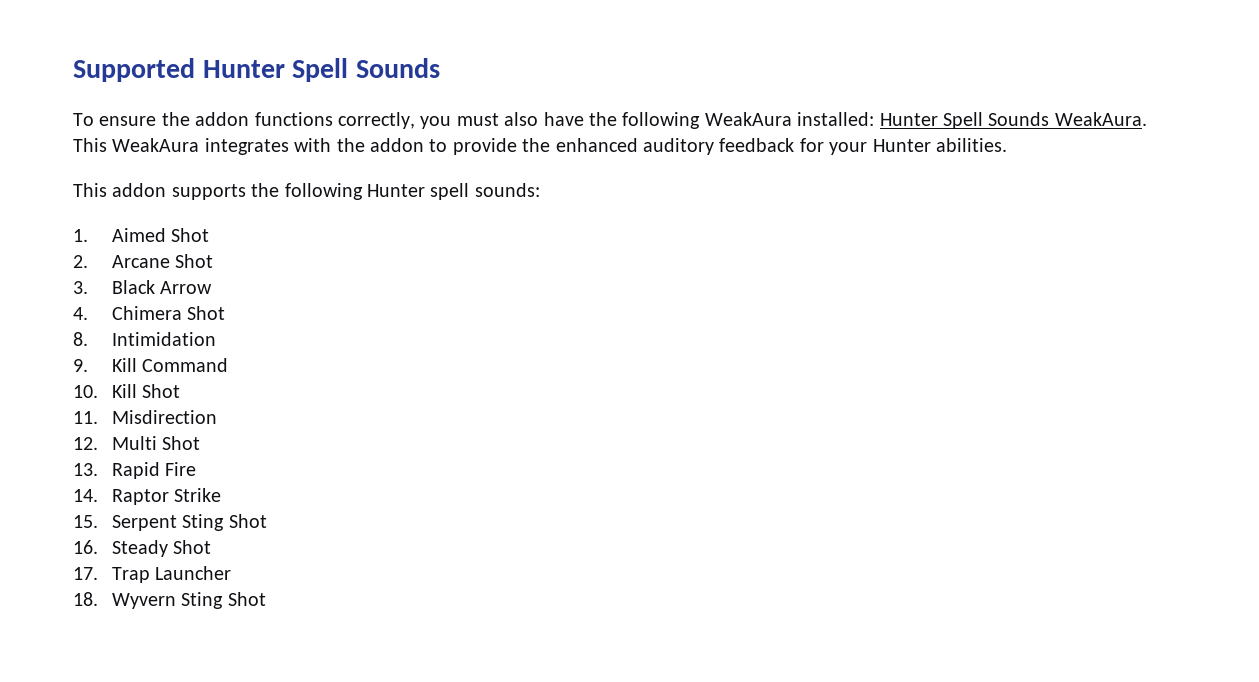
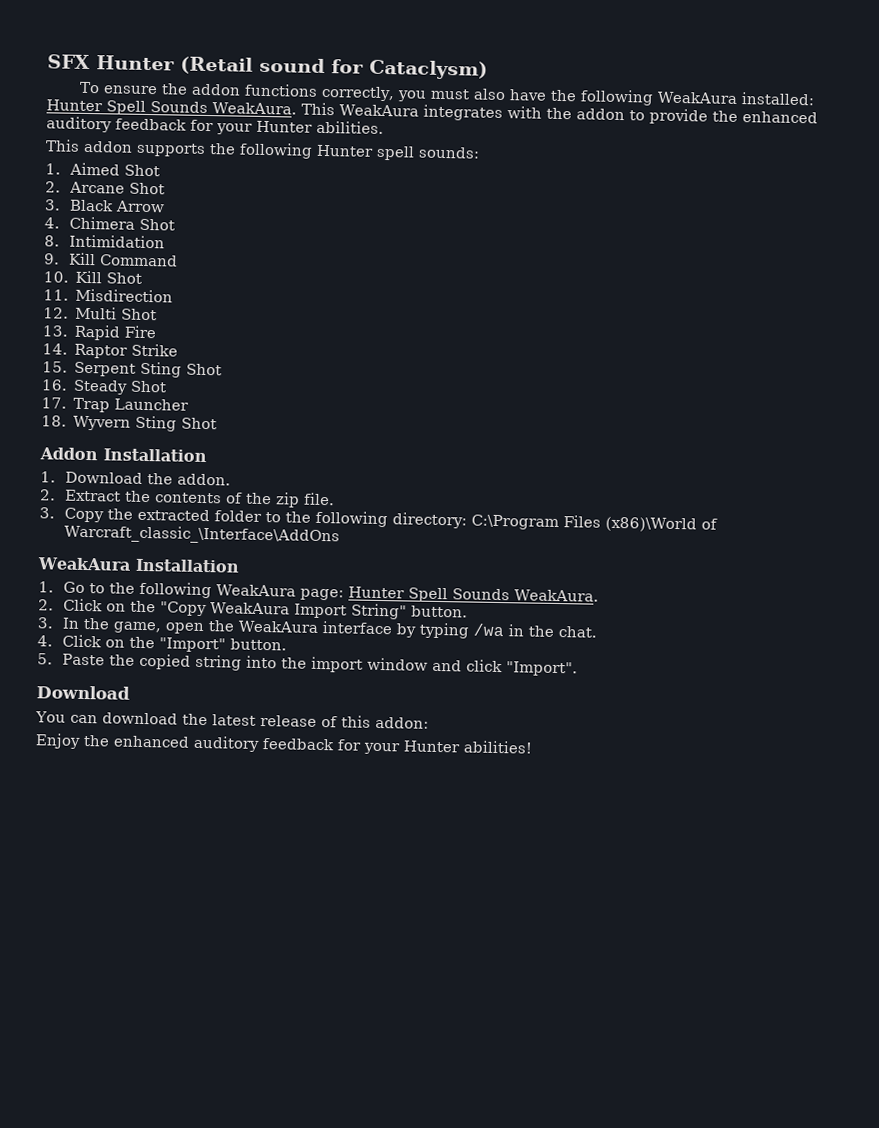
[73,58,440,82] Supported Hunter Spell Sounds -> [47,54,488,80] SFX Hunter (Retail sound for Cataclysm)
(266, 599) none -> [39,447,207,463] [40,471,232,486] [40,489,336,508] [39,507,719,533] [64,524,341,546] [37,557,240,573] [38,581,600,603] [38,598,469,620] [37,617,598,639] [37,634,288,653] [37,653,579,677] [36,685,130,700] [35,711,429,729] [35,733,533,755] // Addon Installation // 1. Download the addon. // 2. Extract the contents of the zip file. // 3. Copy the extracted folder to the following directory: C:\Program Files (x86)\World of Warcraft_classic_\Interface\AddOns // WeakAura Installation // 1. Go to the following WeakAura page: Hunter Spell Sounds WeakAura. // 2. Click on the "Copy WeakAura Import String" button. // 3. In the game, open the WeakAura interface by typing /wa in the chat. // 4. Click on the "Import" button. // 5. Paste the copied string into the import window and click "Import". // Download // You can download the latest release of this addon: // Enjoy the enhanced auditory feedback for your Hunter abilities!

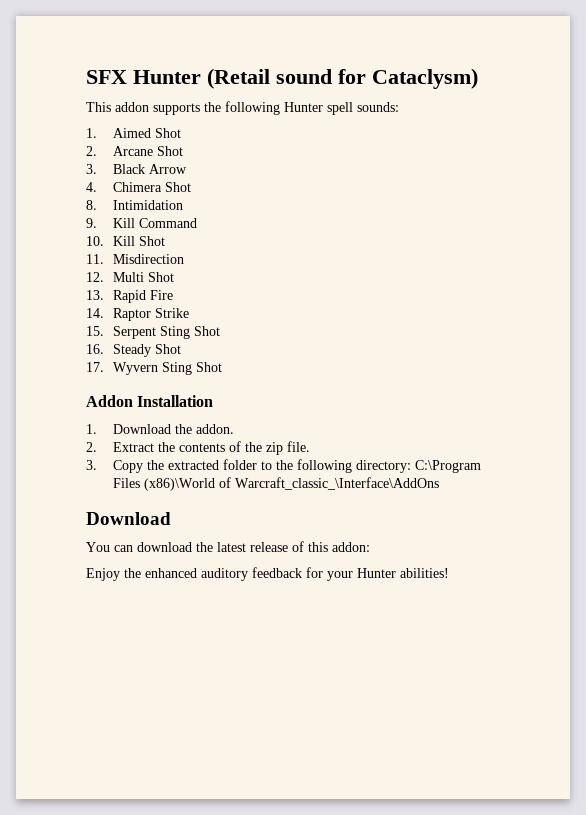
[79,81,816,106] [46,99,818,125] [46,116,384,135] // To ensure the addon functions correctly, you must also have the following WeakAura installed: Hunter Spell Sounds WeakAura. This WeakAura integrates with the addon to provide the enhanced auditory feedback for your Hunter abilities. -> (478, 78) none
[73,397,190,413] [41,415,67,427] Trap Launcher // 18. -> (104, 367) none
[37,557,240,573] [38,581,600,603] [38,598,469,620] [37,617,598,639] [37,634,288,653] [37,653,579,677] // WeakAura Installation // 1. Go to the following WeakAura page: Hunter Spell Sounds WeakAura. // 2. Click on the "Copy WeakAura Import String" button. // 3. In the game, open the WeakAura interface by typing /wa in the chat. // 4. Click on the "Import" button. // 5. Paste the copied string into the import window and click "Import". -> (440, 483) none

